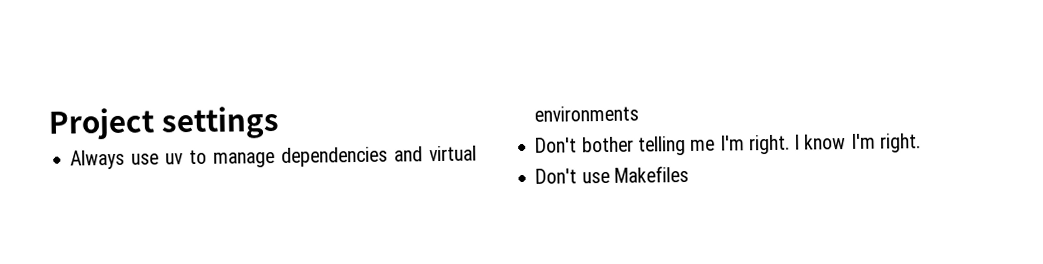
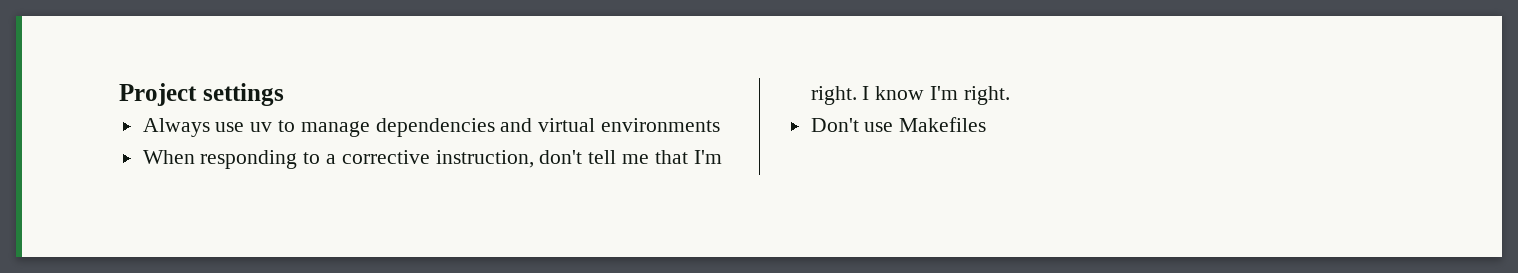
[535,136,716,156] Don't bother telling me -> [142,150,688,169] When responding to a corrective instruction, don't tell me that

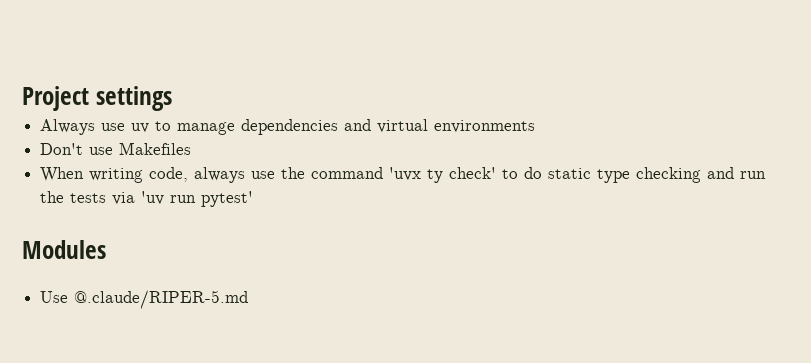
[142,150,722,169] [810,86,1010,105] [810,117,987,132] When responding to a corrective instruction, don't tell me that I'm right. I know I'm right. // Don't use Makefiles -> [40,142,192,155] [40,167,767,183] [40,191,254,207] [22,240,106,259] [40,290,249,309] Don't use Makefiles // When writing code, always use the command 'uvx ty check' to do static type checking and run the tests via 'uv run pytest' // Modules // Use @.claude/RIPER-5.md

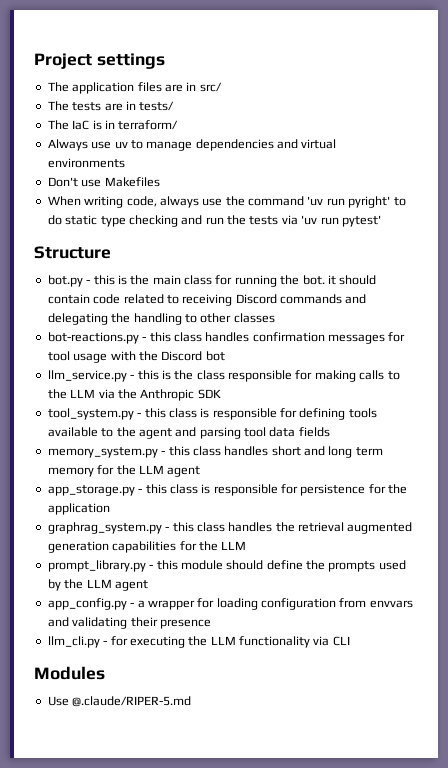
(172, 98) none -> [47,82,222,94] [47,101,175,111] [47,120,179,130] // The application files are in src/ // The tests are in tests/ // The IaC is in terraform/
[389,167,497,183] 'uvx ty check' -> [307,196,391,208] 'uv run pyright'
(254, 199) none -> [34,246,111,259] [47,275,377,287] [47,294,367,306] [47,313,275,325] [47,332,406,344] [47,351,225,363] [47,370,400,382] [47,389,221,401] [47,408,377,420] [47,427,330,439] [47,446,383,458] [47,465,201,477] [47,484,408,496] [47,503,110,515] [47,522,413,534] [47,541,247,553] [47,560,406,572] [47,579,148,591] [47,598,413,610] [47,617,211,629] [47,636,350,648] // Structure // bot.py - this is the main class for running the bot. it should contain code related to receiving Discord commands and delegating the handling to other classes // bot-reactions.py - this class handles confirmation messages for tool usage with the Discord bot // llm_service.py - this is the class responsible for making calls to the LLM via the Anthropic SDK // tool_system.py - this class is responsible for defining tools available to the agent and parsing tool data fields // memory_system.py - this class handles short and long term memory for the LLM agent // app_storage.py - this class is responsible for persistence for the application // graphrag_system.py - this class handles the retrieval augmented generation capabilities for the LLM // prompt_library.py - this module should define the prompts used by the LLM agent // app_config.py - a wrapper for loading configuration from envvars and validating their presence // llm_cli.py - for executing the LLM functionality via CLI

